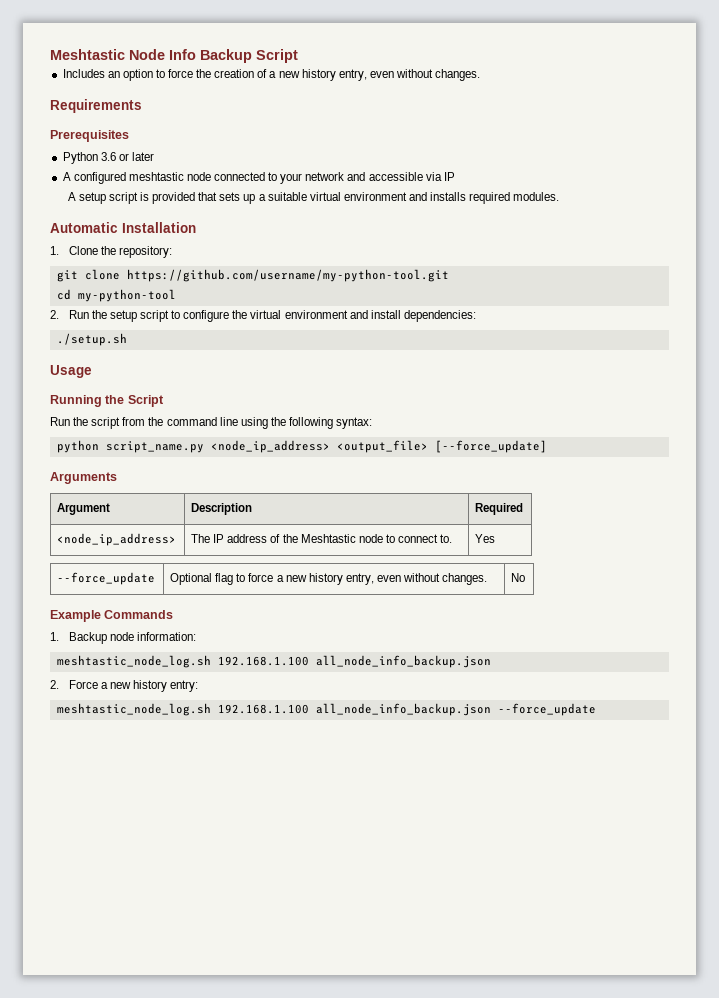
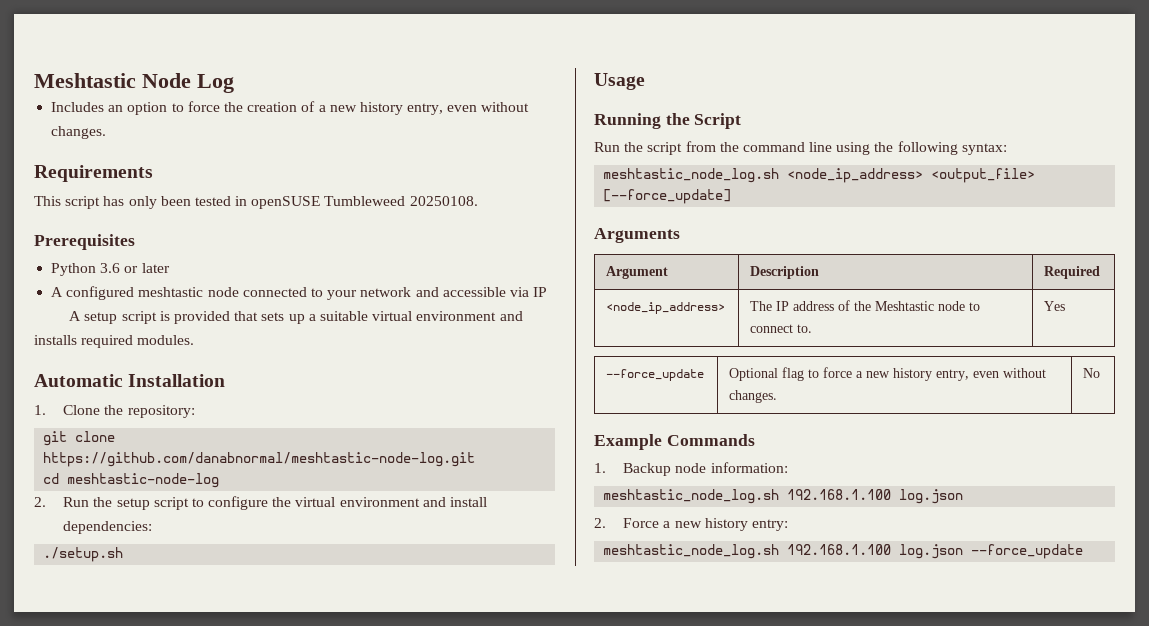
[169,49,298,63] Info Backup Script -> [197,74,234,93] Log
(142, 106) none -> [34,196,478,209] // This script has only been tested in openSUSE Tumbleweed 20250108.
[126,269,449,282] https://github.com/username/my-python-tool.git -> [43,452,476,467] https://github.com/danabnormal/meshtastic-node-log.git
[77,289,176,302] my-python-tool -> [67,473,220,488] meshtastic-node-log
[56,440,204,453] python script_name.py -> [603,168,780,183] meshtastic_node_log.sh
[315,655,491,668] all_node_info_backup.json -> [899,489,964,504] log.json
[315,703,491,716] all_node_info_backup.json -> [899,544,964,559] log.json

